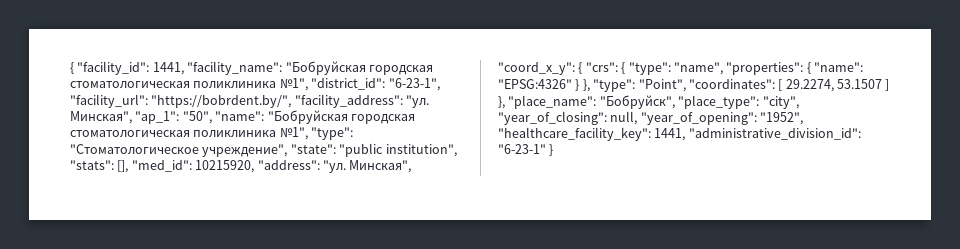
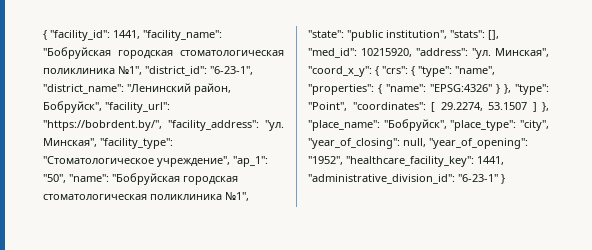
(440, 84) none -> [43,83,231,95] [43,101,102,113] "district_name": "Ленинский район, Бобруйск",
(132, 117) none -> [100,138,173,149] [43,156,230,167] "facility_type": "Стоматологическое учреждение",
[311,127,354,140] [70,144,288,157] "type": "Стоматологическое учреждение", -> (249, 196) none

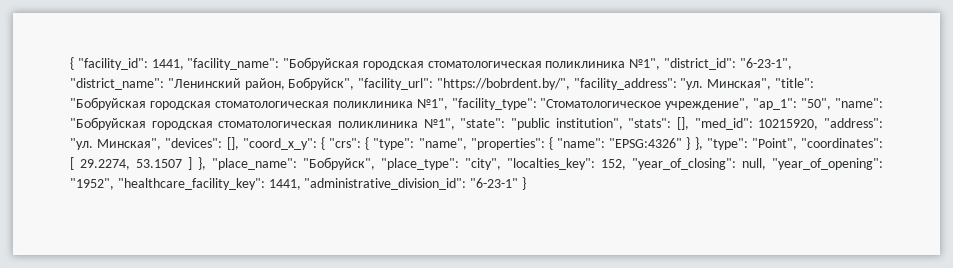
(97, 142) none -> [775,78,815,88] [70,97,448,110] "title": "Бобруйская городская стоматологическая поликлиника №1",
(549, 52) none -> [165,137,239,150] "devices": [],
(549, 125) none -> [507,158,626,170] "localties_key": 152,

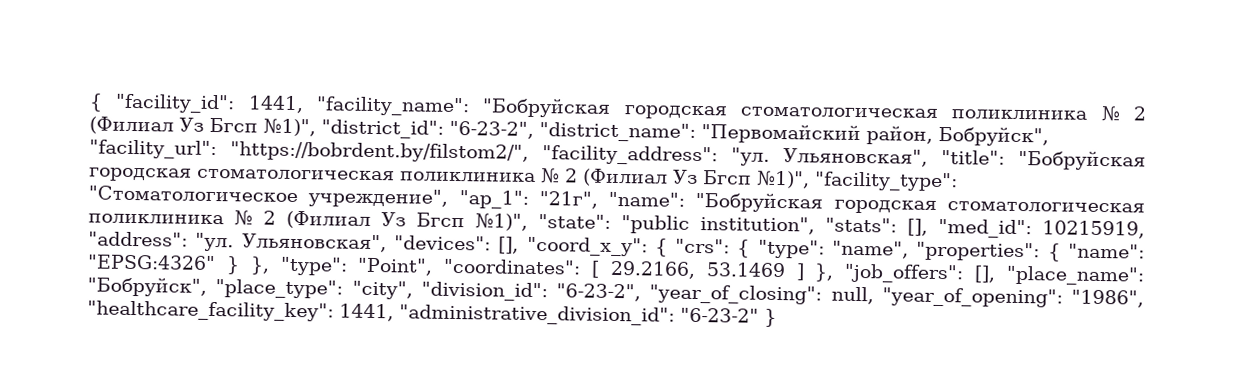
[629,58,792,70] [70,78,241,90] №1", "district_id": "6-23-1", "district_name": "Ленинский -> [1100,105,1147,122] [89,116,861,145] № 2 (Филиал Уз Бгсп №1)", "district_id": "6-23-2", "district_name": "Первомайский
[436,78,570,90] "https://bobrdent.by/", -> [230,141,529,163] "https://bobrdent.by/filstom2/",
[707,78,772,90] Минская", -> [783,148,928,167] Ульяновская",
[416,98,448,110] №1", -> [541,168,810,189] № 2 (Филиал Уз Бгсп №1)",
[801,98,832,110] "50", -> [538,191,598,209] "21г",
[423,118,455,130] №1", -> [234,210,528,231] № 2 (Филиал Уз Бгсп №1)",
[758,119,819,130] 10215920, -> [1042,220,1145,239] 10215919,
[97,138,162,150] Минская", -> [241,233,387,253] Ульяновская",
[80,157,206,170] 29.2274, 53.1507 ] }, -> [609,260,997,284] 29.2166, 53.1469 ] }, "job_offers": [],
[507,158,626,170] "localties_key": 152, -> [420,281,641,302] "division_id": "6-23-2",
[70,178,114,190] "1952", -> [1071,289,1144,308] "1986",
[470,178,519,188] "6-23-1" -> [680,307,759,323] "6-23-2"

